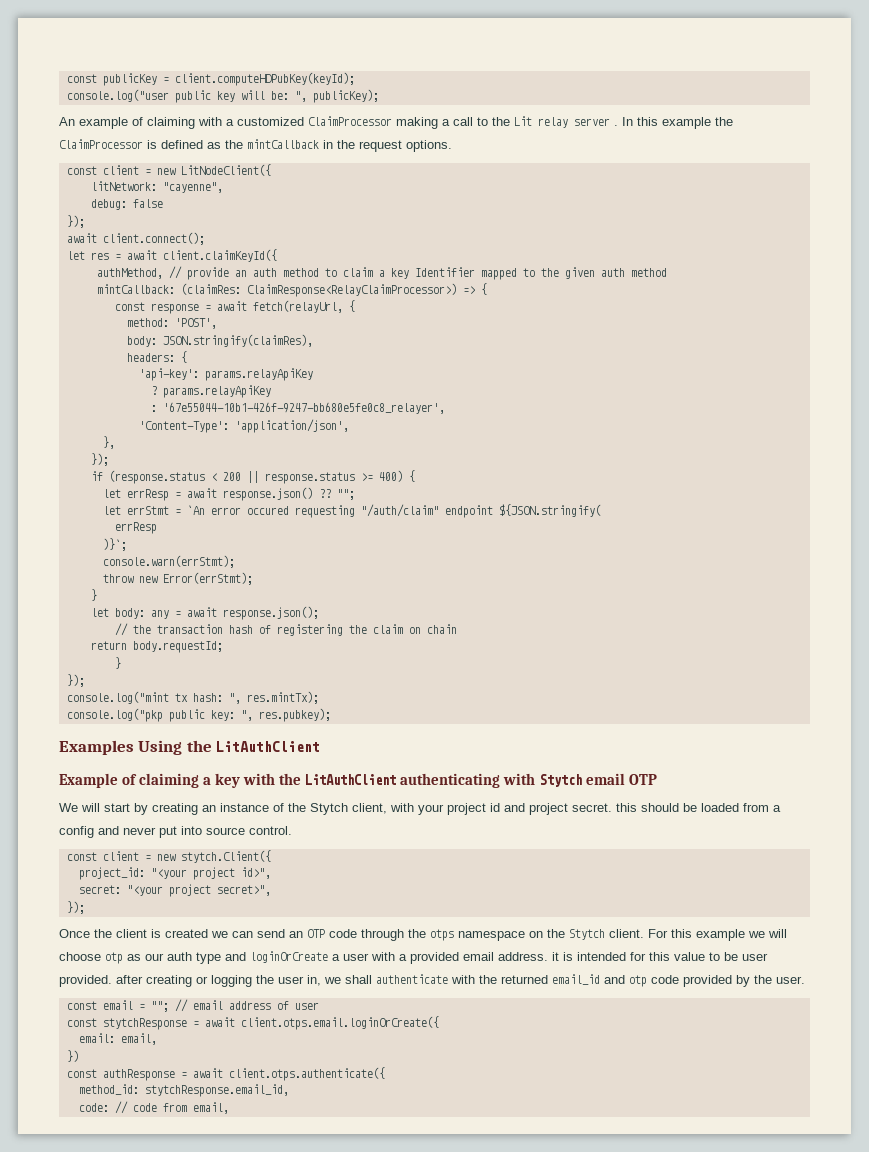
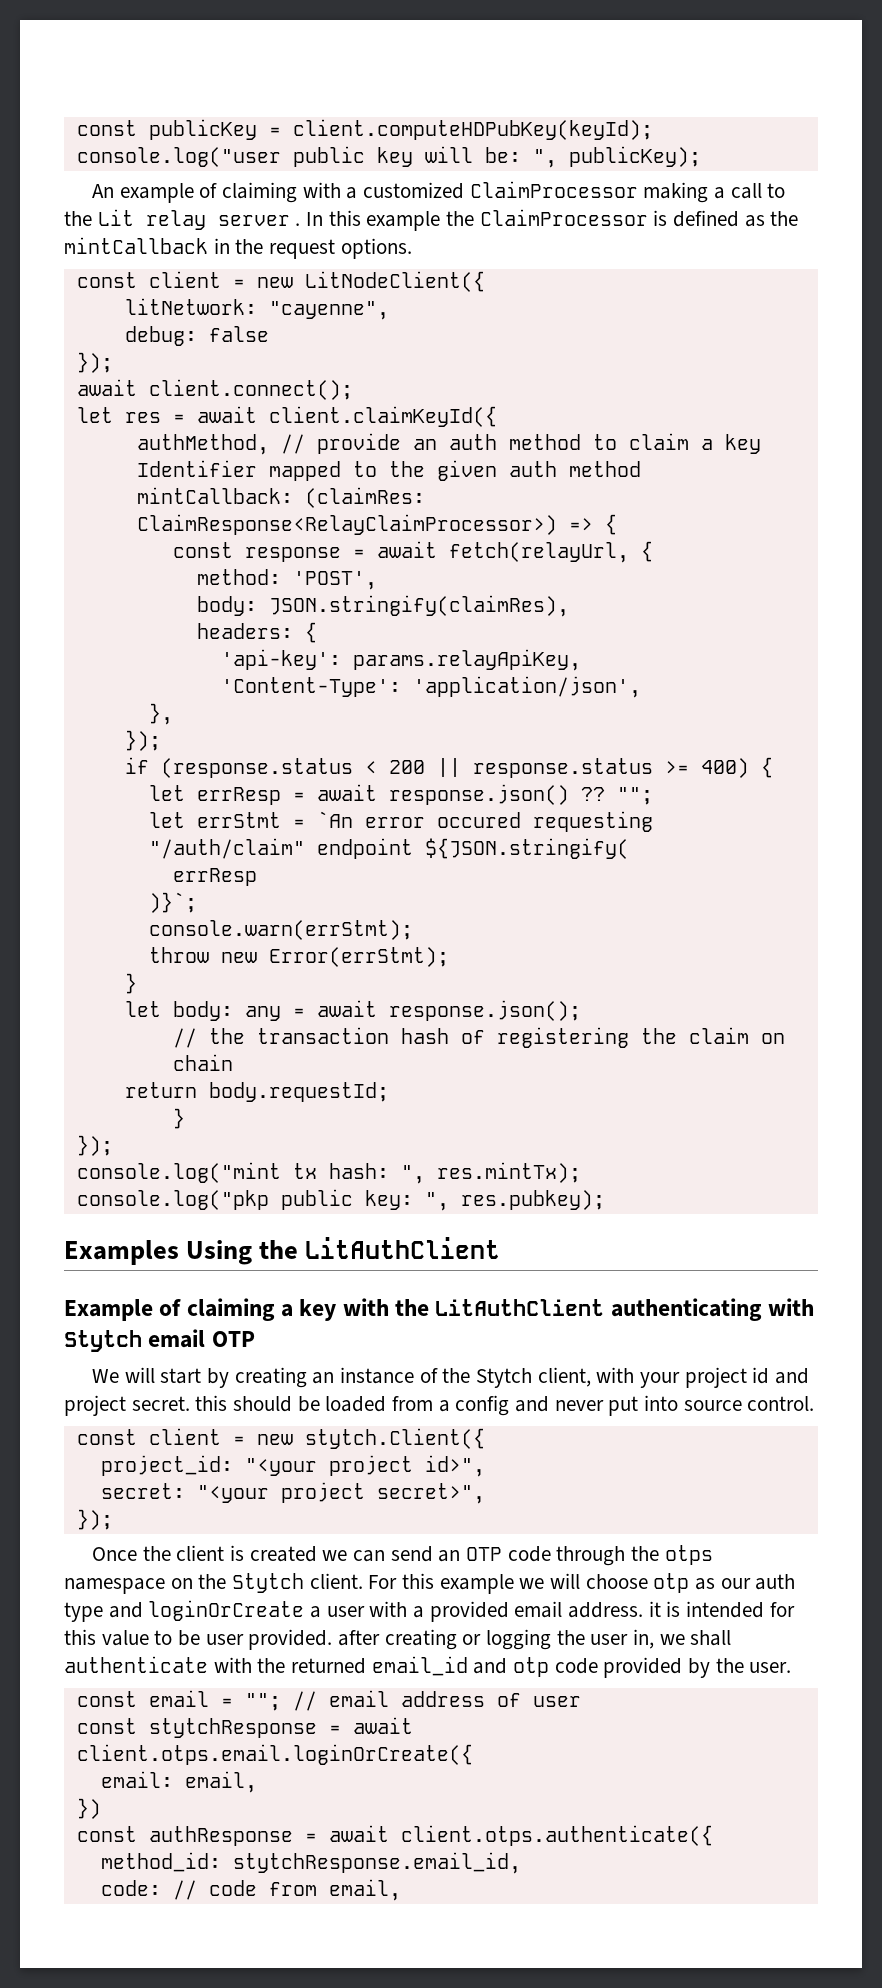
[204,368,313,381] [150,385,271,398] [150,402,445,414] params.relayApiKey // ? params.relayApiKey // : '67e55044-10b1-426f-9247-bb680e5fe0c8_relayer', -> [352,649,581,671] params.relayApiKey,

